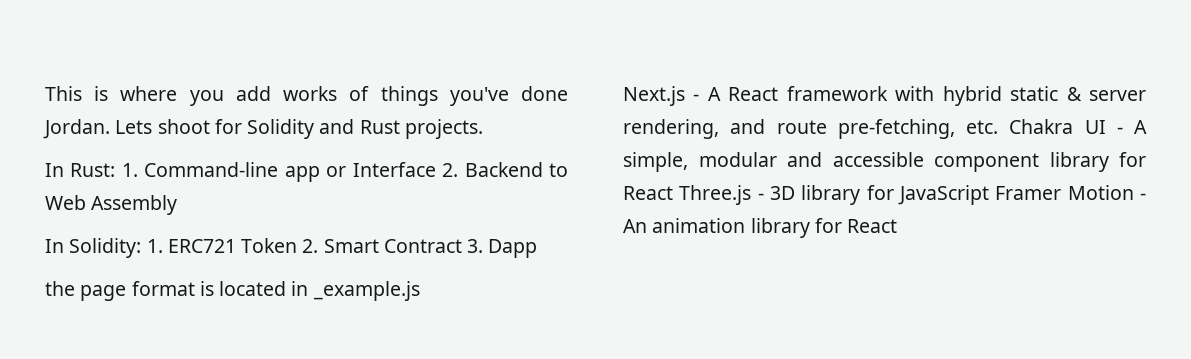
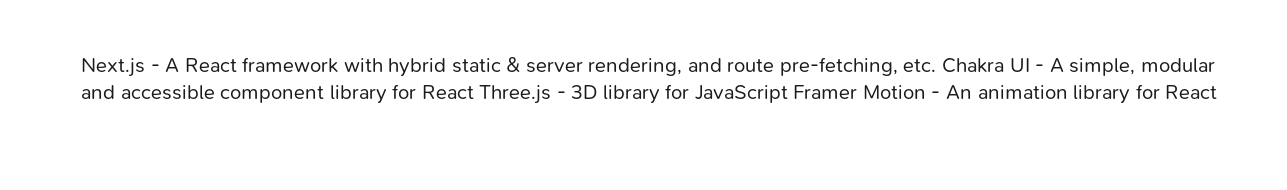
[45,86,568,106] [43,119,483,139] [45,162,568,182] [45,195,178,215] [45,238,538,258] [45,281,420,301] This is where you add works of things you've done Jordan. Lets shoot for Solidity and Rust projects. // In Rust: 1. Command-line app or Interface 2. Backend to Web Assembly // In Solidity: 1. ERC721 Token 2. Smart Contract 3. Dapp // the page format is located in _example.js // -> (81, 67) none

